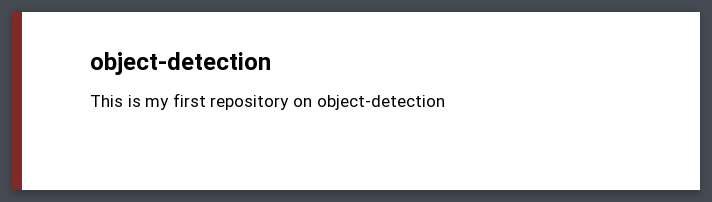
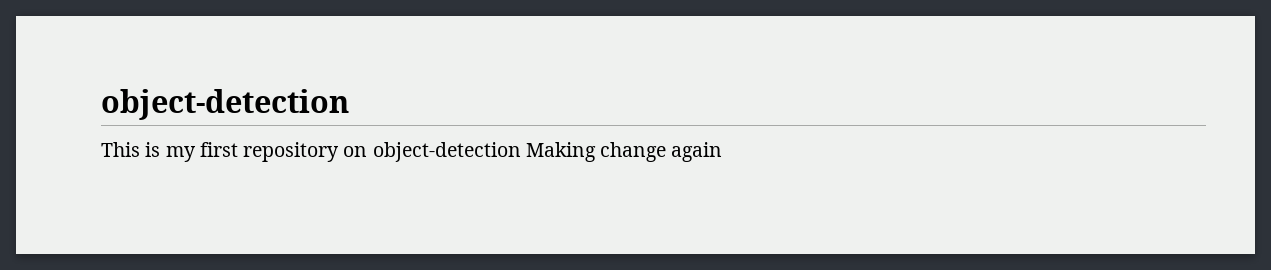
(445, 102) none -> [525,142,723,162] Making change again

